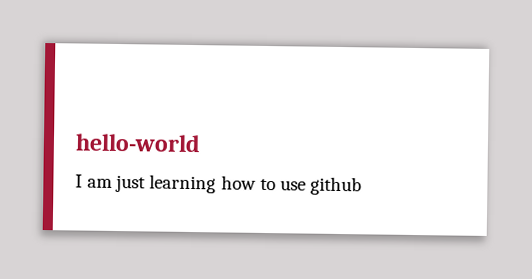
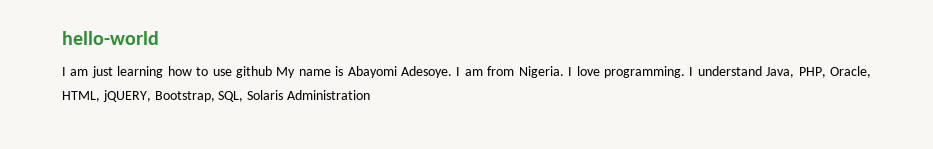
(362, 186) none -> [276,66,871,78] [62,90,370,102] My name is Abayomi Adesoye. I am from Nigeria. I love programming. I understand Java, PHP, Oracle, HTML, jQUERY, Bootstrap, SQL, Solaris Administration

